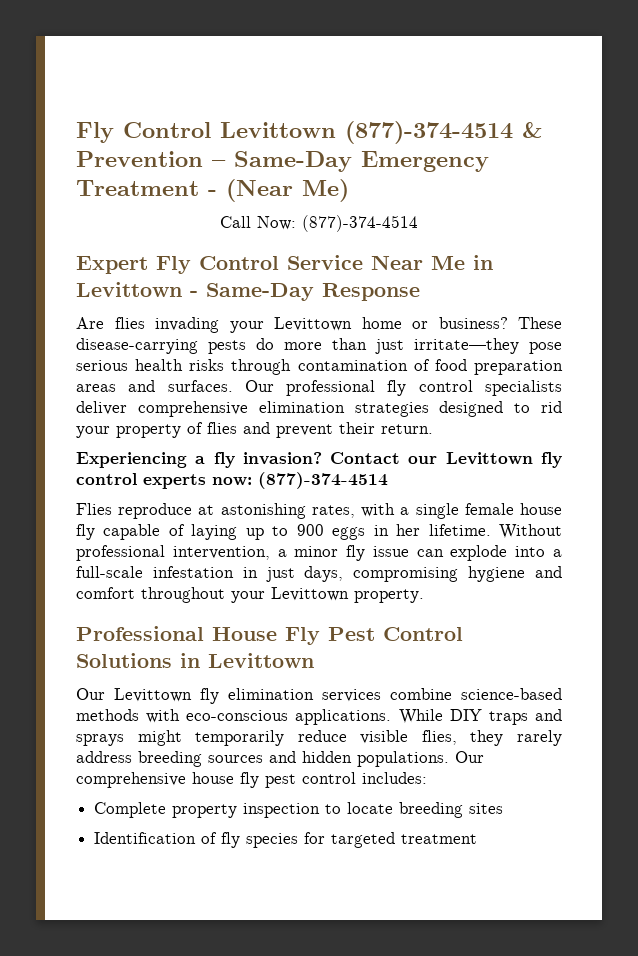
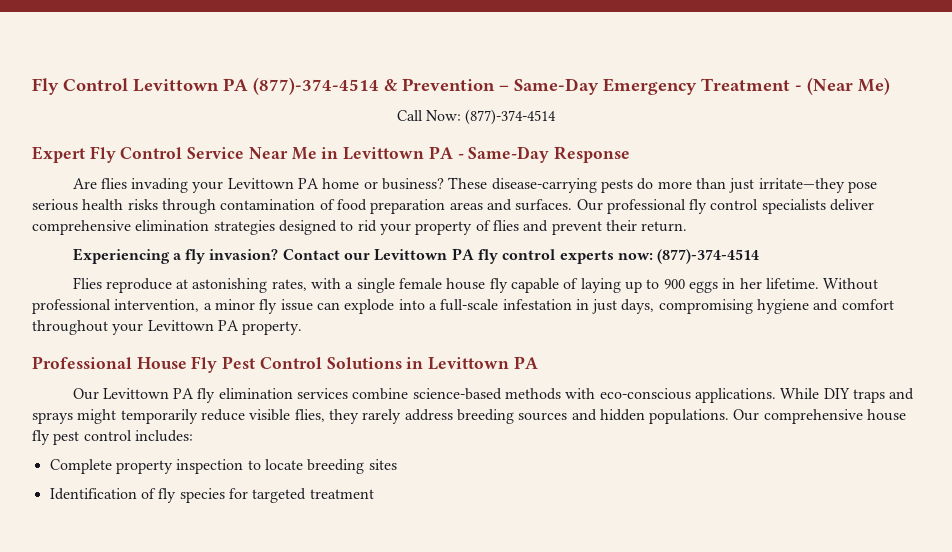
(336, 130) none -> [223,78,248,91] PA
(182, 289) none -> [428,146,453,159] PA
(352, 324) none -> [298,178,320,189] PA
(533, 458) none -> [451,248,474,260] PA
(349, 594) none -> [217,320,239,331] PA
(314, 660) none -> [513,356,538,369] PA
(192, 695) none -> [173,388,195,399] PA

